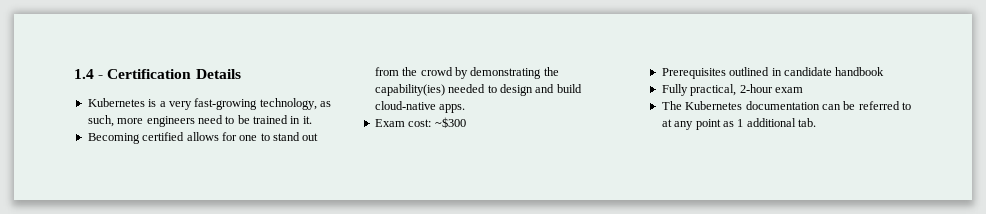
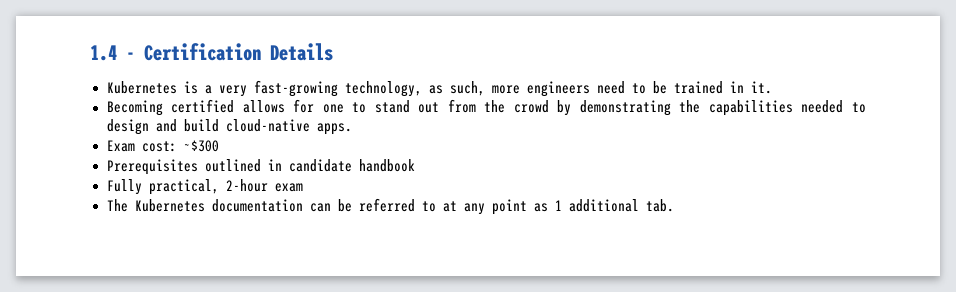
[374,84,445,96] capability(ies) -> [708,100,793,116] capabilities

